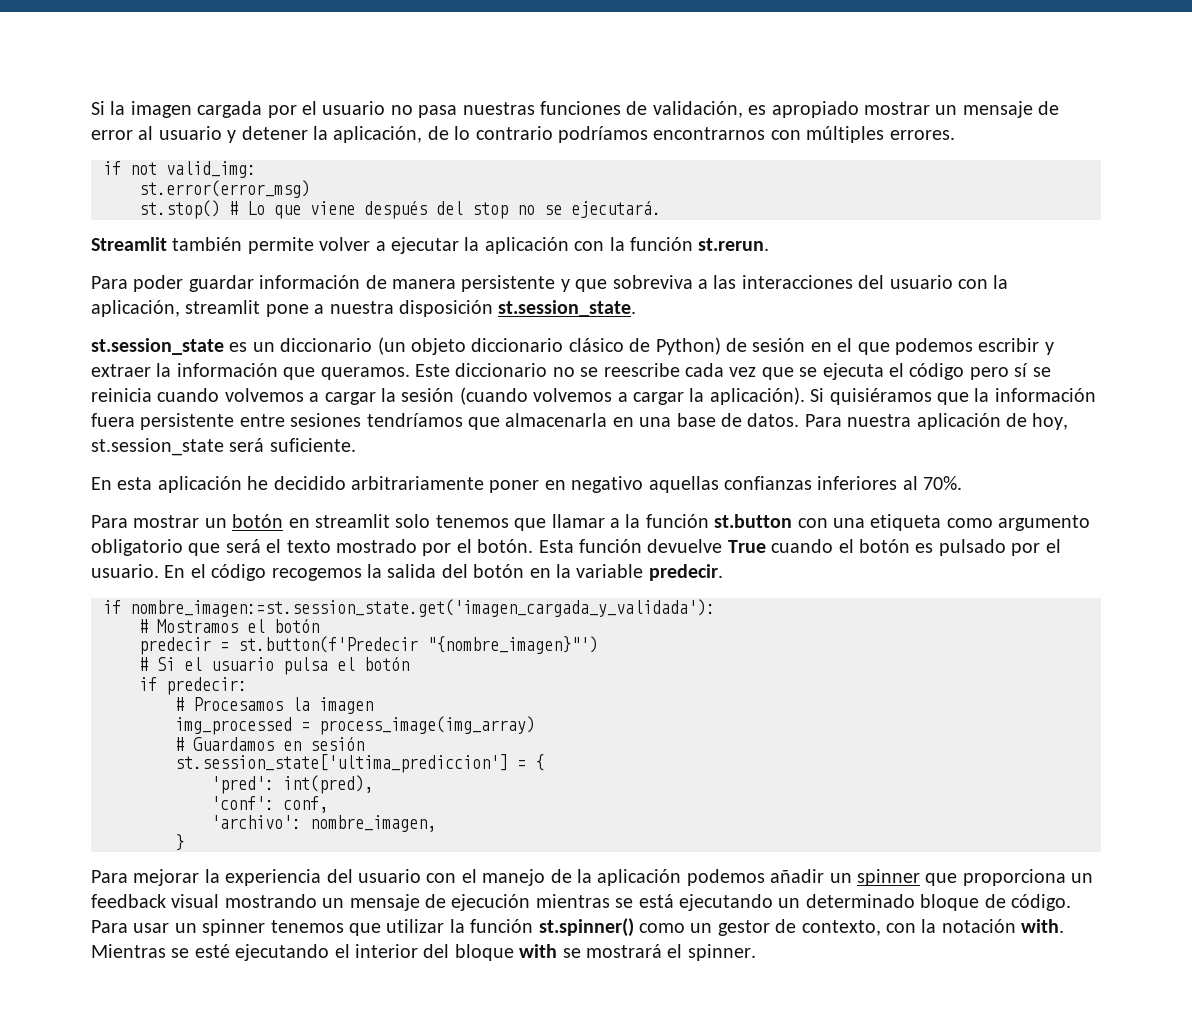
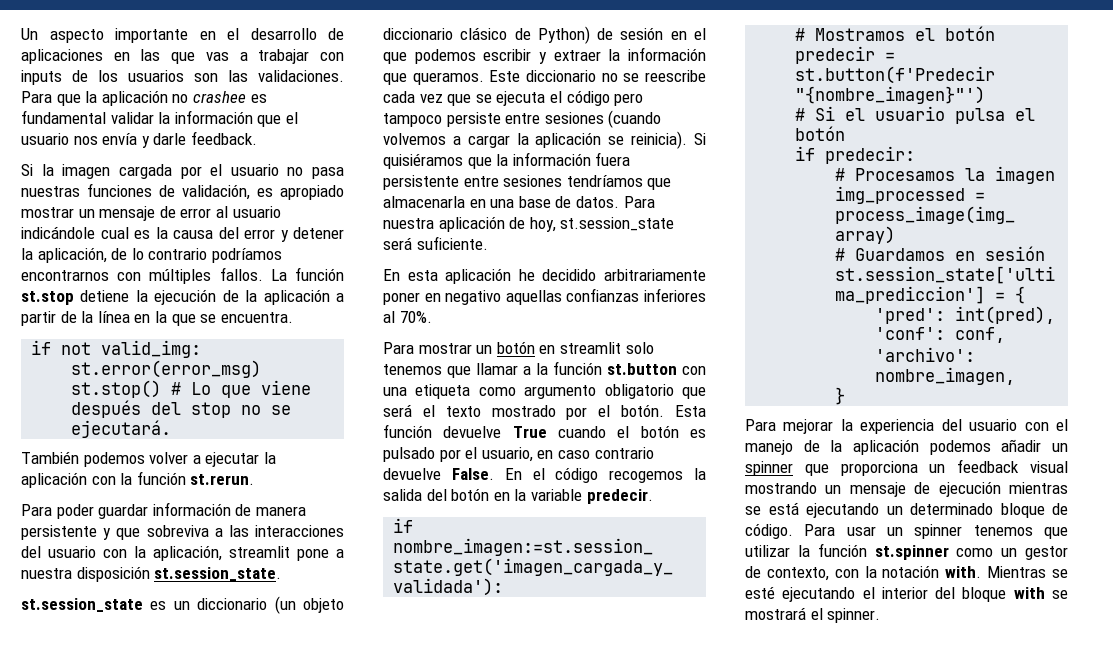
(91, 108) none -> [21,28,344,43] [21,49,345,64] [21,70,344,85] [21,90,267,106] [21,110,298,127] [21,131,257,148] Un aspecto importante en el desarrollo de aplicaciones en las que vas a trabajar con inputs de los usuarios son las validaciones. Para que la aplicación no crashee es fundamental validar la información que el usuario nos envía y darle feedback. //
(222, 133) none -> [21,226,275,239] indicándole cual es la causa del error
[889,130,955,140] errores. -> [219,267,344,281] [21,289,344,305] [21,311,293,326] fallos. La función st.stop detiene la ejecución de la aplicación a partir de la línea en la que se encuentra.
[91,237,314,254] Streamlit también permite -> [21,451,145,467] También podemos
[1014,363,1051,377] [91,388,455,405] sí se reinicia cuando volvemos a cargar la sesión -> [383,112,604,127] tampoco persiste entre sesiones
[709,387,805,405] aplicación). -> [535,131,688,149] aplicación se reinicia).
[91,564,159,578] usuario. -> [481,447,654,462] [383,468,494,480] usuario, en caso contrario devuelve False.
[538,918,634,937] st.spinner() -> [874,545,949,560] st.spinner

